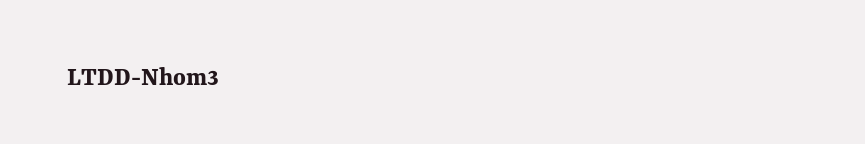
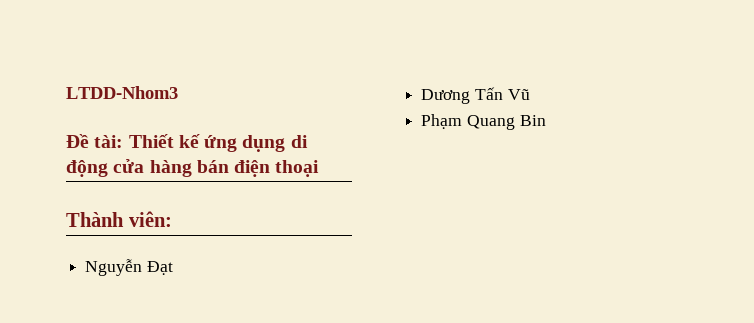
(219, 76) none -> [66,134,308,152] [66,159,320,177] [66,211,172,227] [85,259,173,276] [421,87,530,104] [421,114,546,130] // Đề tài: Thiết kế ứng dụng di động cửa hàng bán điện thoại // Thành viên: // Nguyễn Đạt // Dương Tấn Vũ // Phạm Quang Bin

